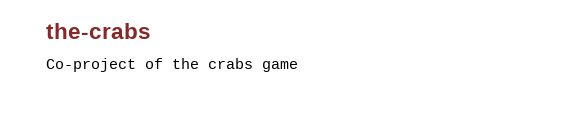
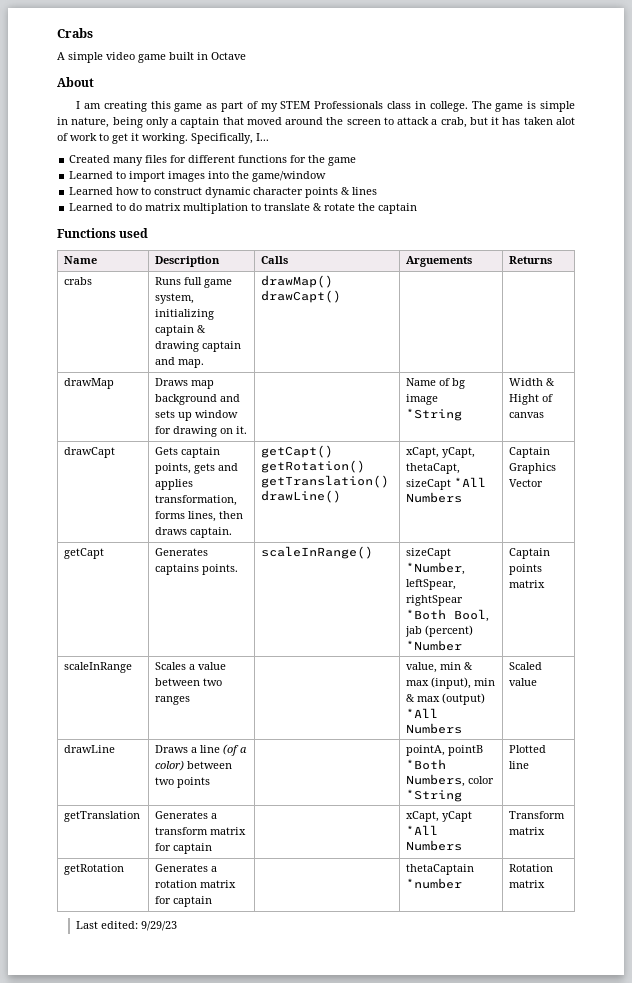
[46,23,151,39] [46,58,298,72] the-crabs // Co-project of the crabs game -> [57,28,93,38] [57,52,246,63] [57,77,94,87] [76,101,576,112] [57,117,575,128] [57,133,269,144] [69,155,357,166] [69,171,327,182] [69,187,378,198] [69,203,418,214] [57,228,149,238] [64,256,98,264] [155,256,221,267] [261,256,289,264] [406,256,473,267] [509,256,553,264] [64,277,93,285] [155,277,233,288] [155,293,195,304] [155,309,215,320] [155,325,207,336] [155,341,242,352] [155,357,205,368] [261,275,334,288] [261,290,342,303] [64,378,115,389] [155,378,215,389] [155,394,241,405] [155,410,239,421] [155,426,248,437] [406,378,466,389] [406,394,439,405] [406,408,463,421] [509,378,556,386] [509,394,554,405] [509,412,545,418] [64,447,116,458] [155,447,221,458] [155,463,239,474] [155,479,194,490] [155,495,238,506] [155,511,244,522] [155,527,233,538] [261,445,334,458] [261,460,366,473] [261,475,390,488] [261,490,342,503] [406,447,476,458] [406,463,461,474] [406,477,487,490] [406,492,463,503] [509,447,551,458] [509,463,557,474] [509,479,544,487] [64,548,105,559] [155,548,209,556] [155,564,239,575] [261,546,374,559] [406,548,452,559] [406,562,466,575] [406,579,457,590] [406,595,464,606] [406,609,490,622] [405,625,474,637] [406,640,463,651] [509,548,551,559] [509,564,543,575] [509,580,546,588] [64,662,133,673] [155,662,227,670] [155,678,223,686] [155,696,191,705] [406,662,474,673] [406,677,496,689] [406,693,486,705] [406,708,439,718] [406,723,463,734] [509,662,543,670] [509,678,538,686] [64,745,116,753] [155,744,248,756] [155,760,233,771] [155,777,211,788] [406,745,484,756] [406,759,447,770] [406,774,495,787] [406,789,463,802] [509,745,547,753] [509,761,530,769] [64,811,141,822] [155,811,218,819] [155,827,247,835] [155,843,213,854] [406,811,473,822] [406,825,439,835] [406,840,463,851] [509,811,566,819] [509,827,546,835] [64,864,125,875] [155,864,218,872] [155,880,237,888] [155,896,213,907] [406,864,475,875] [406,878,463,889] [509,864,554,872] [509,880,546,888] [76,921,178,931] Crabs // A simple video game built in Octave // About // I am creating this game as part of my STEM Professionals class in college. The game is simple in nature, being only a captain that moved around the screen to attack a crab, but it has taken alot of work to get it working. Specifically, I... // Created many files for different functions for the game // Learned to import images into the game/window // Learned how to construct dynamic character points & lines // Learned to do matrix multiplation to translate & rotate the captain // Functions used // Name | Description | Calls | Arguements | Returns // crabs | Runs full game system, initializing captain & drawing captain and map. | drawMap() drawCapt() | | // drawMap | Draws map background and sets up window for drawing on it. | | Name of bg image *String | Width & Hight of canvas // drawCapt | Gets captain points, gets and applies transformation, forms lines, then draws captain. | getCapt() getRotation() getTranslation() drawLine() | xCapt, yCapt, thetaCapt, sizeCapt *All Numbers | Captain Graphics Vector // getCapt | Generates captains points. | scaleInRange() | sizeCapt *Number, leftSpear, rightSpear *Both Bool, jab (percent) *Number | Captain points matrix // scaleInRange | Scales a value between two ranges | | value, min & max (input), min & max (output) *All Numbers | Scaled value // drawLine | Draws a line (of a color) between two points | | pointA, pointB *Both Numbers, color *String | Plotted line // getTranslation | Generates a transform matrix for captain | | xCapt, yCapt *All Numbers | Transform matrix // getRotation | Generates a rotation matrix for captain | | thetaCaptain *number | Rotation matrix // Last edited: 9/29/23

